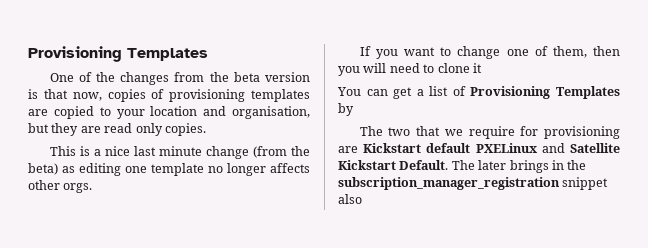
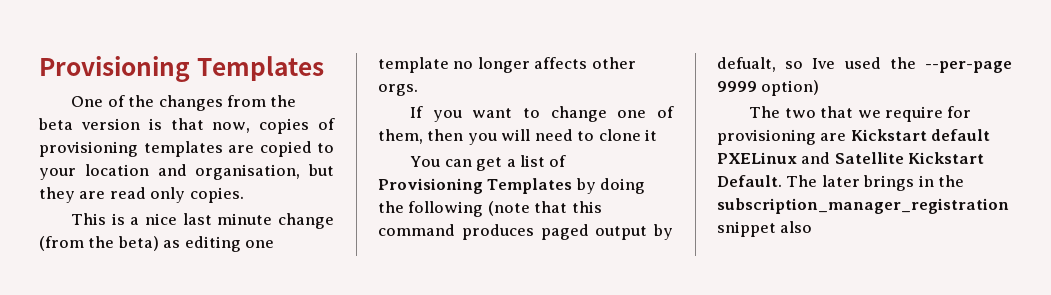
(354, 109) none -> [600,178,646,194] [378,201,602,217] [378,224,673,240] [717,57,1012,73] [717,80,820,96] doing the following (note that this command produces paged output by defualt, so Ive used the --per-page 9999 option)

